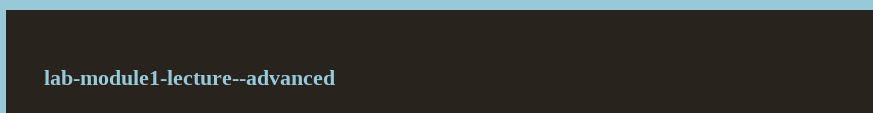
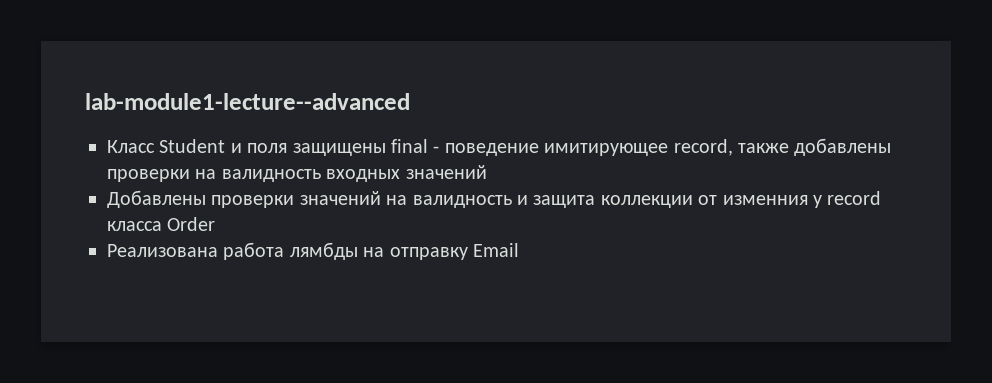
(335, 77) none -> [107,138,892,156] [107,165,487,182] [107,190,882,208] [107,217,216,231] [107,242,519,260] // Класс Student и поля защищены final - поведение имитирующее record, также добавлены проверки на валидность входных значений // Добавлены проверки значений на валидность и защита коллекции от изменния у record класса Order // Реализована работа лямбды на отправку Email

